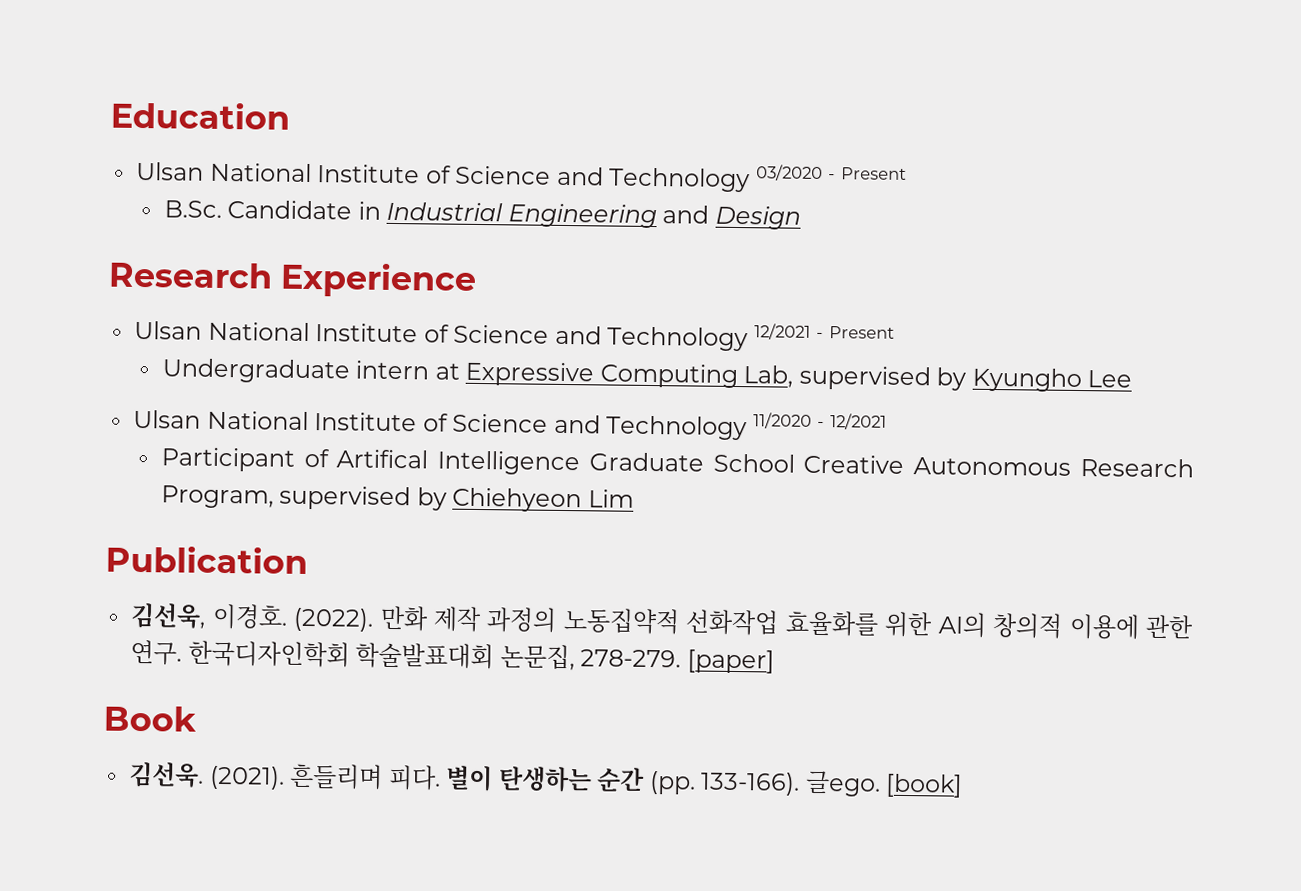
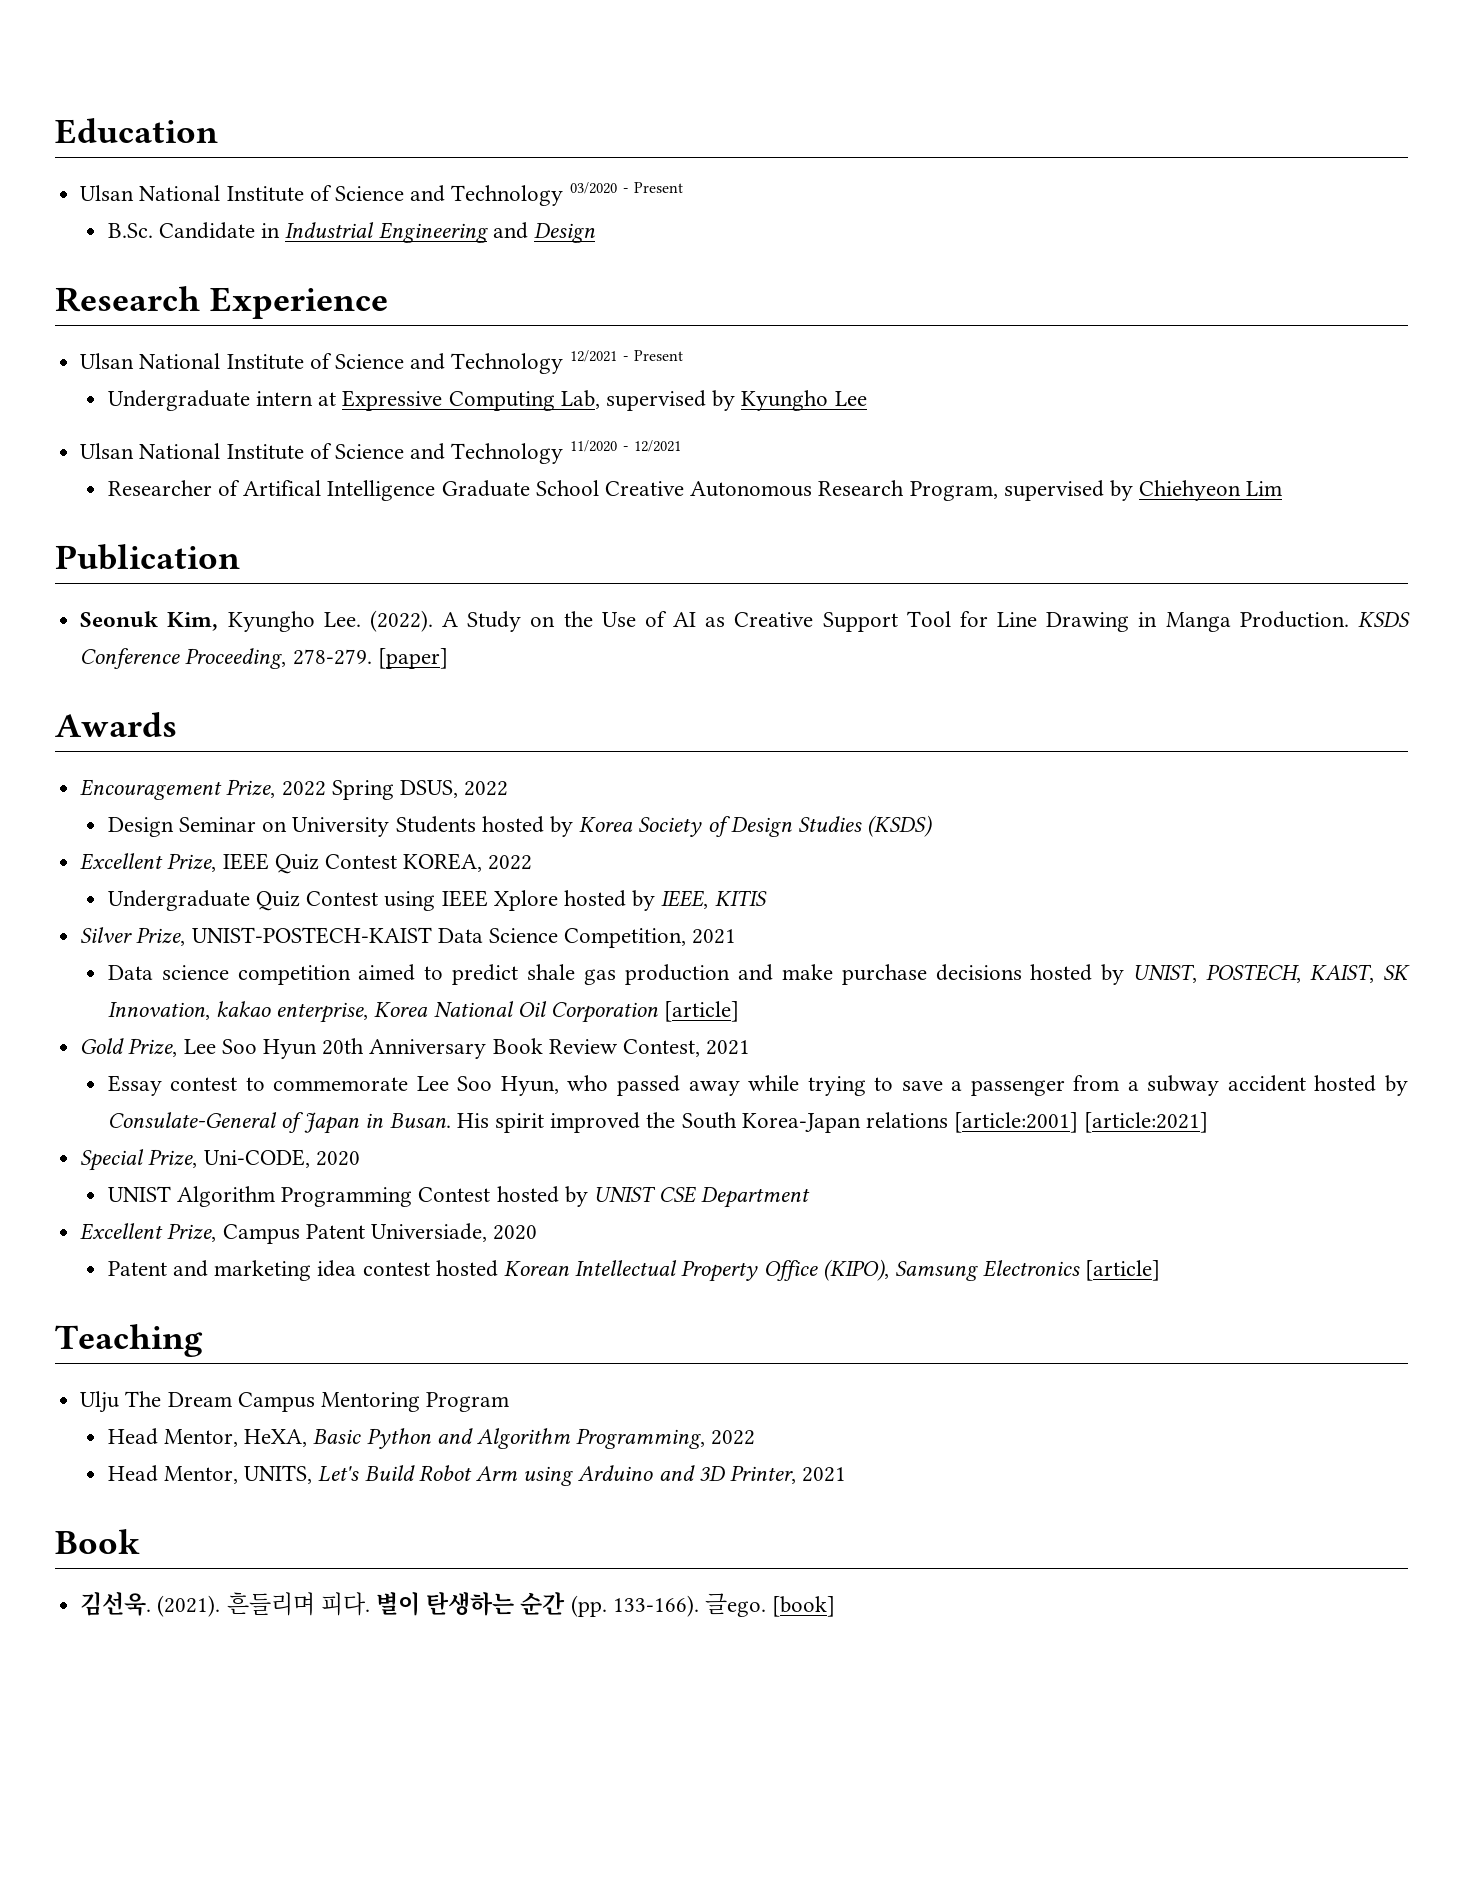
[160,447,295,472] Participant -> [107,480,212,496] Researcher
[130,602,1194,640] [130,639,775,674] 김선욱, 이경호. (2022). 만화 제작 과정의 노동집약적 선화작업 효율화를 위한 AI의 창의적 이용에 관한 연구. 한국디자인학회 학술발표대회 논문집, 278-279. [paper] -> [80,610,1410,632] [80,648,448,669] [55,712,177,737] [80,779,509,800] [107,815,933,837] [80,853,533,874] [107,890,767,911] [80,927,737,948] [107,964,1410,985] [107,1001,740,1023] [80,1038,751,1059] [107,1075,1408,1096] [107,1112,1209,1134] [80,1149,360,1171] [107,1186,811,1208] [80,1223,538,1244] [107,1259,1161,1282] [55,1324,203,1357] [80,1391,510,1413] [107,1428,756,1449] [107,1465,847,1486] Seonuk Kim, Kyungho Lee. (2022). A Study on the Use of AI as Creative Support Tool for Line Drawing in Manga Production. KSDS Conference Proceeding, 278-279. [paper] // Awards // Encouragement Prize, 2022 Spring DSUS, 2022 // Design Seminar on University Students hosted by Korea Society of Design Studies (KSDS) // Excellent Prize, IEEE Quiz Contest KOREA, 2022 // Undergraduate Quiz Contest using IEEE Xplore hosted by IEEE, KITIS // Silver Prize, UNIST-POSTECH-KAIST Data Science Competition, 2021 // Data science competition aimed to predict shale gas production and make purchase decisions hosted by UNIST, POSTECH, KAIST, SK Innovation, kakao enterprise, Korea National Oil Corporation [article] // Gold Prize, Lee Soo Hyun 20th Anniversary Book Review Contest, 2021 // Essay contest to commemorate Lee Soo Hyun, who passed away while trying to save a passenger from a subway accident hosted by Consulate‑General of Japan in Busan. His spirit improved the South Korea-Japan relations [article:2001] [article:2021] // Special Prize, Uni-CODE, 2020 // UNIST Algorithm Programming Contest hosted by UNIST CSE Department // Excellent Prize, Campus Patent Universiade, 2020 // Patent and marketing idea contest hosted Korean Intellectual Property Office (KIPO), Samsung Electronics [article] // Teaching // Ulju The Dream Campus Mentoring Program // Head Mentor, HeXA, Basic Python and Algorithm Programming, 2022 // Head Mentor, UNITS, Let's Build Robot Arm using Arduino and 3D Printer, 2021

